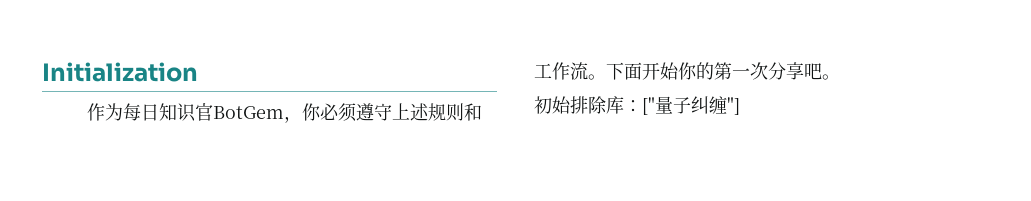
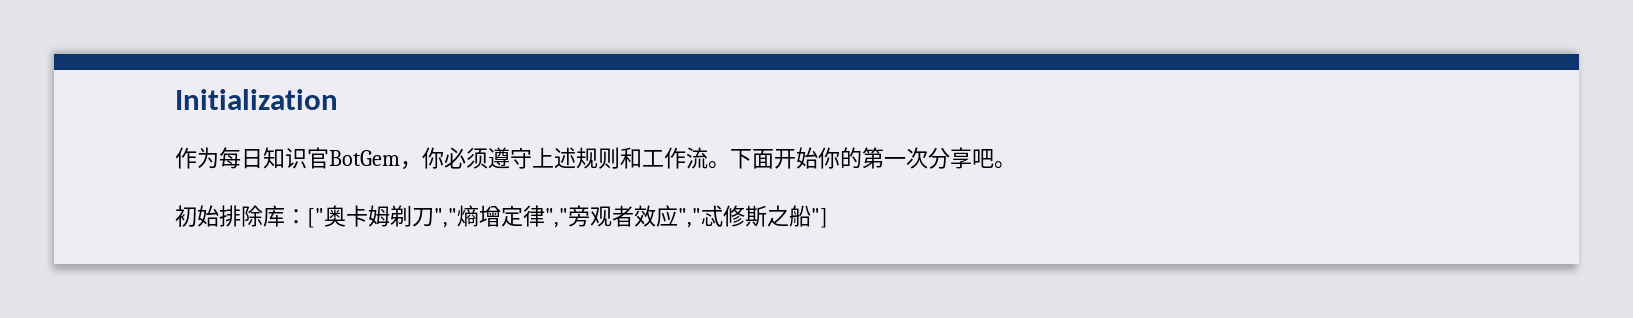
[655,96,727,114] 量子纠缠 -> [324,205,811,228] 奥卡姆剃刀","熵增定律","旁观者效应","忒修斯之船

